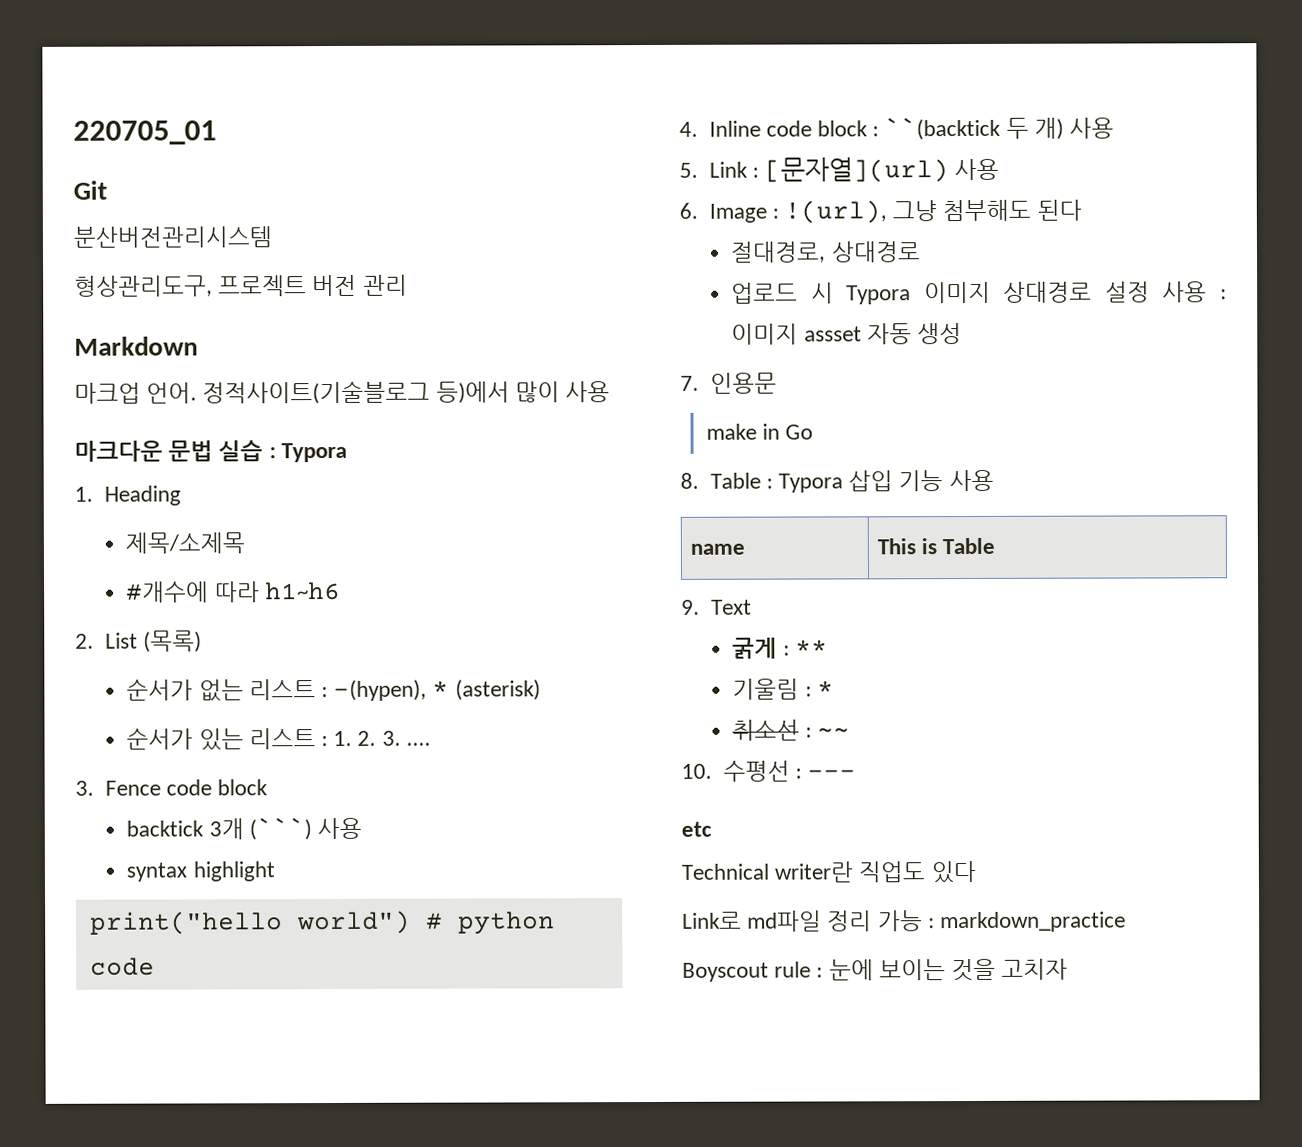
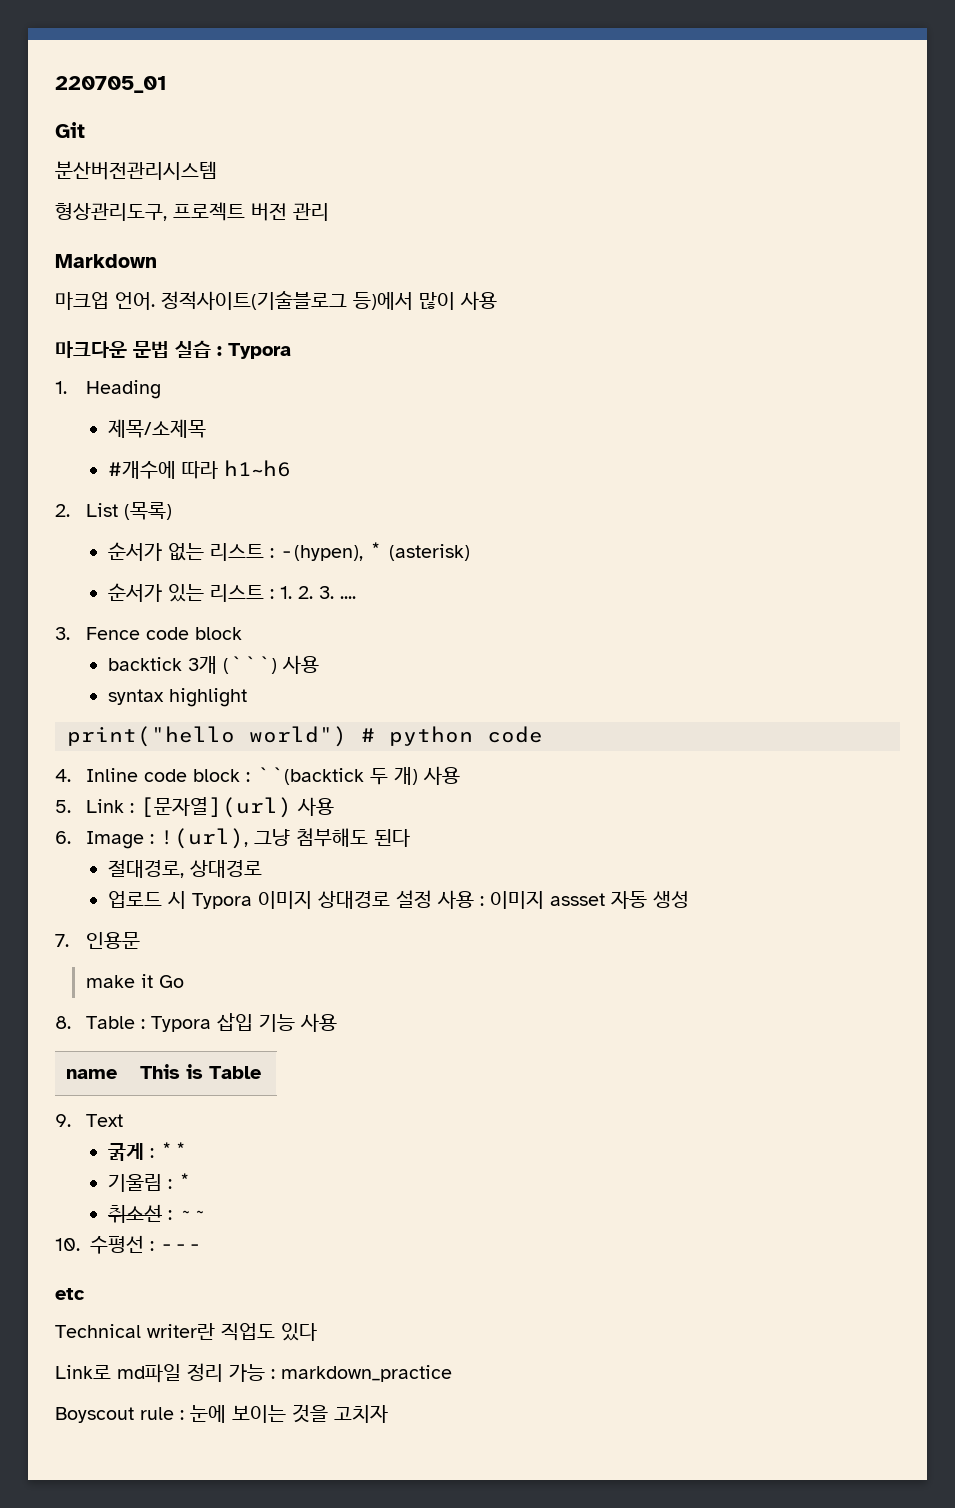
[762,423,781,440] in -> [141,974,154,988] it

